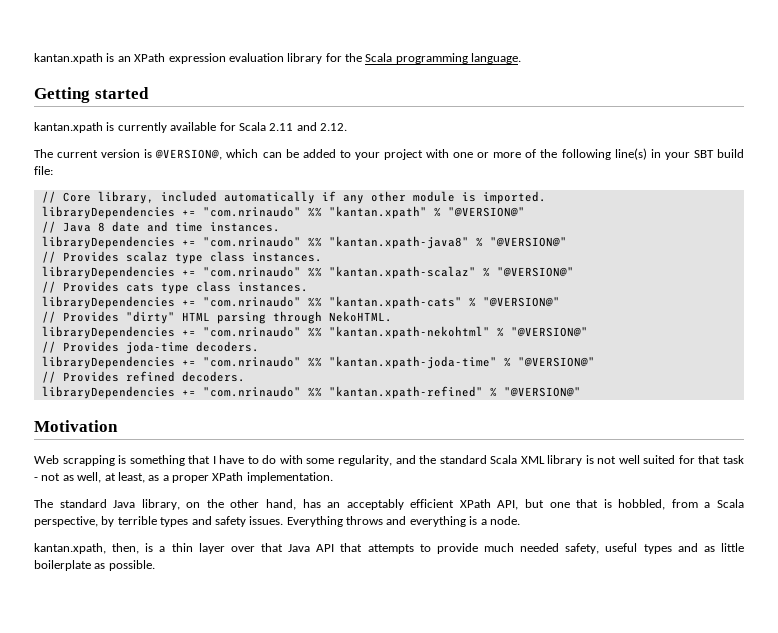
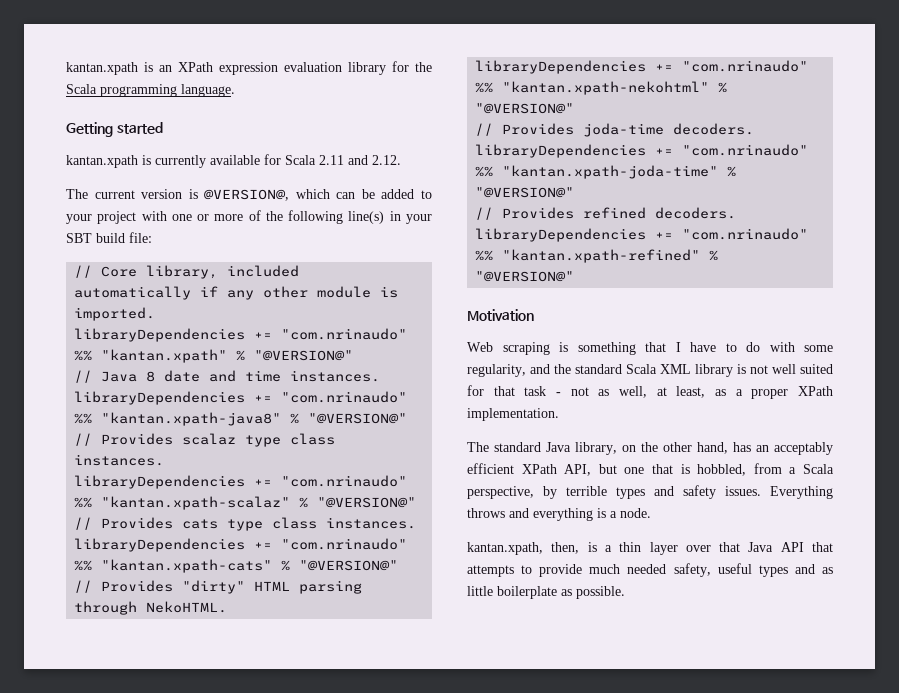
[62,455,115,466] scrapping -> [502,342,550,355] scraping

